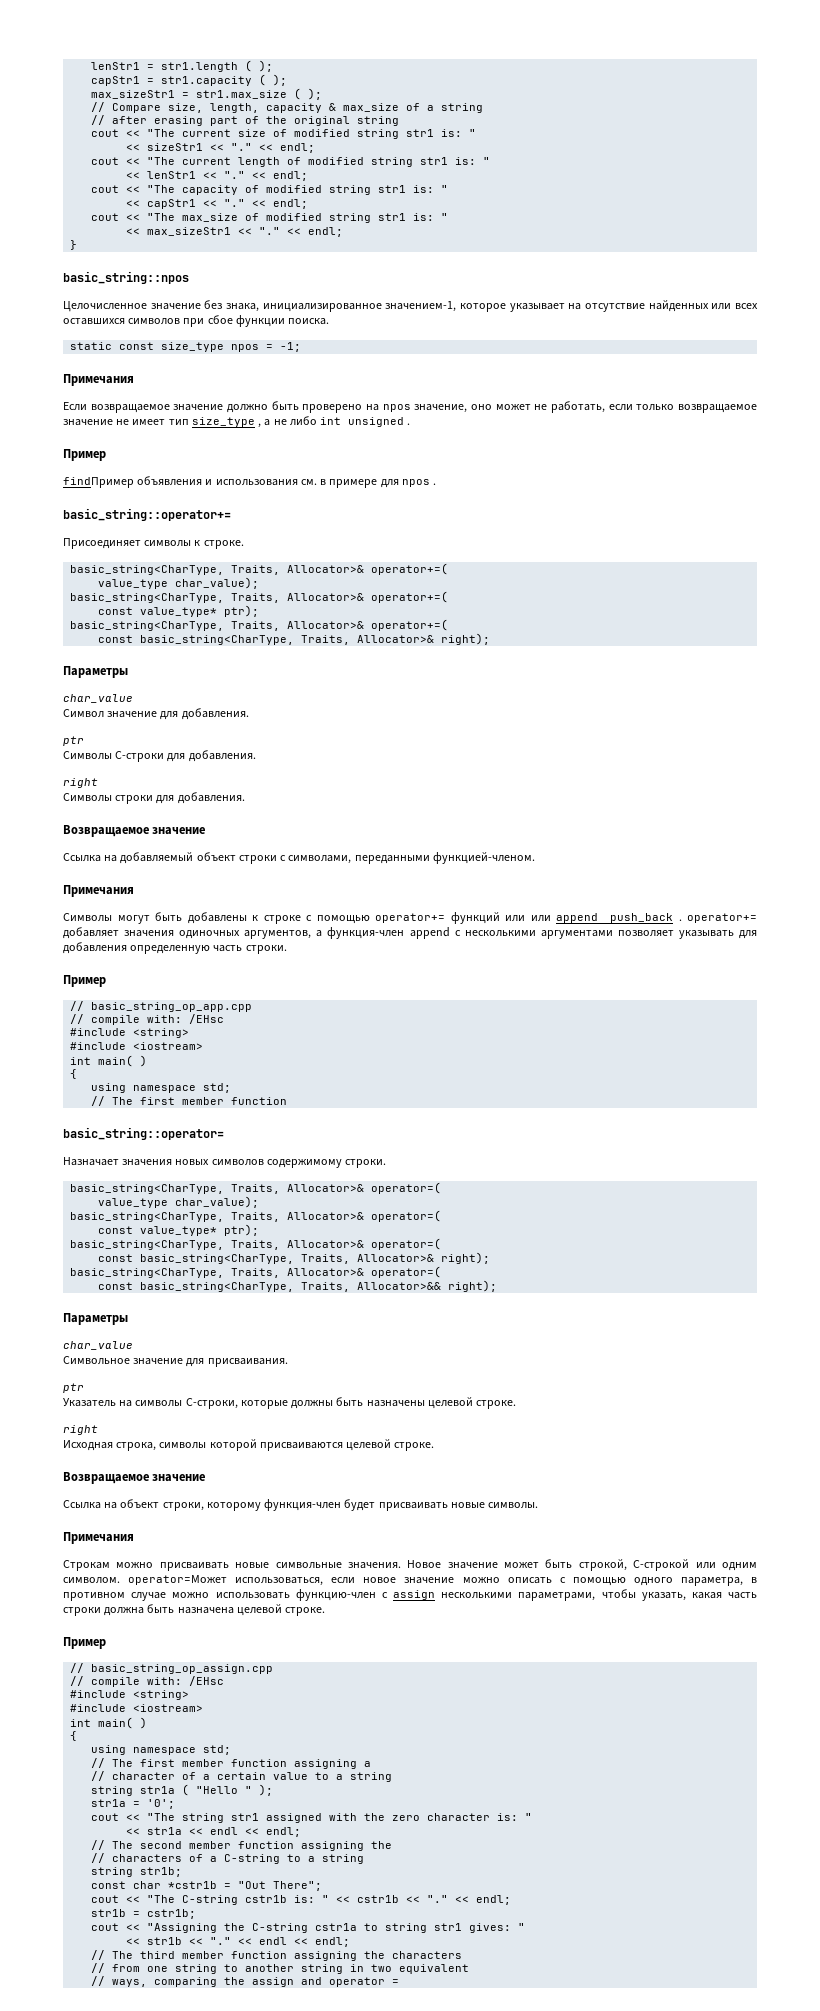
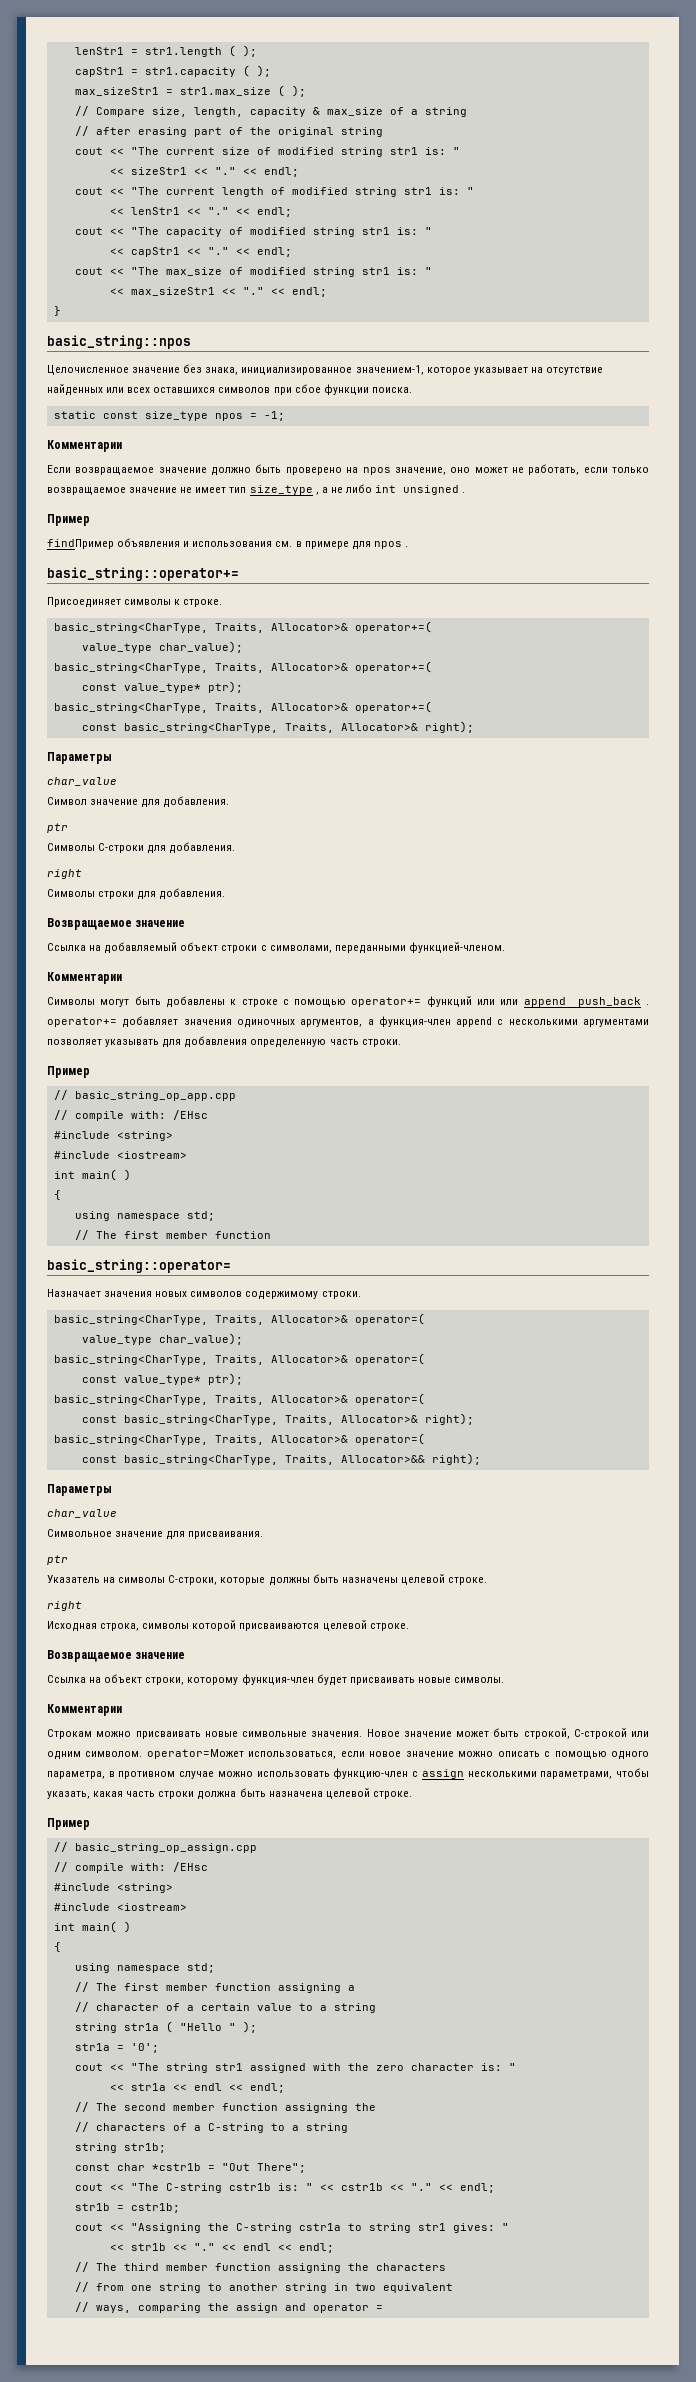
[63,374,134,386] Примечания -> [47,440,122,452] Комментарии
[63,885,134,897] Примечания -> [47,972,122,984] Комментарии
[63,1532,134,1544] Примечания -> [47,1704,122,1716] Комментарии

